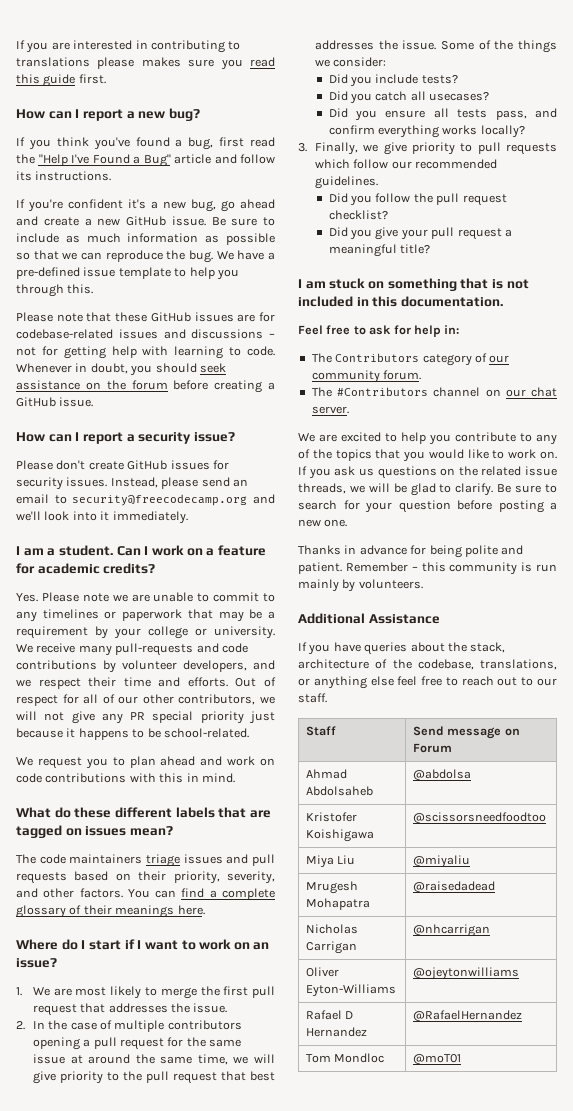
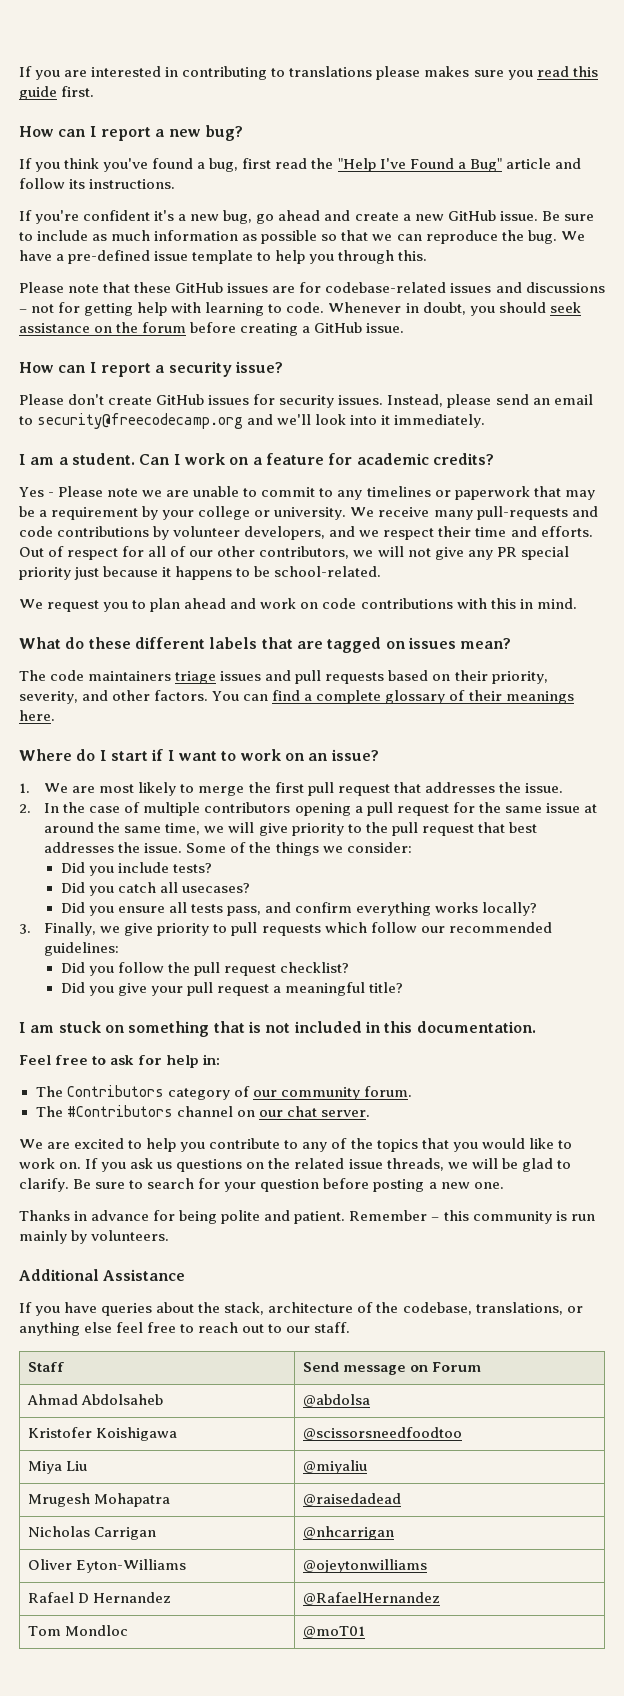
[16,593,38,602] Yes. -> [19,487,55,497] Yes -
[314,176,378,189] guidelines. -> [44,942,120,956] guidelines:

